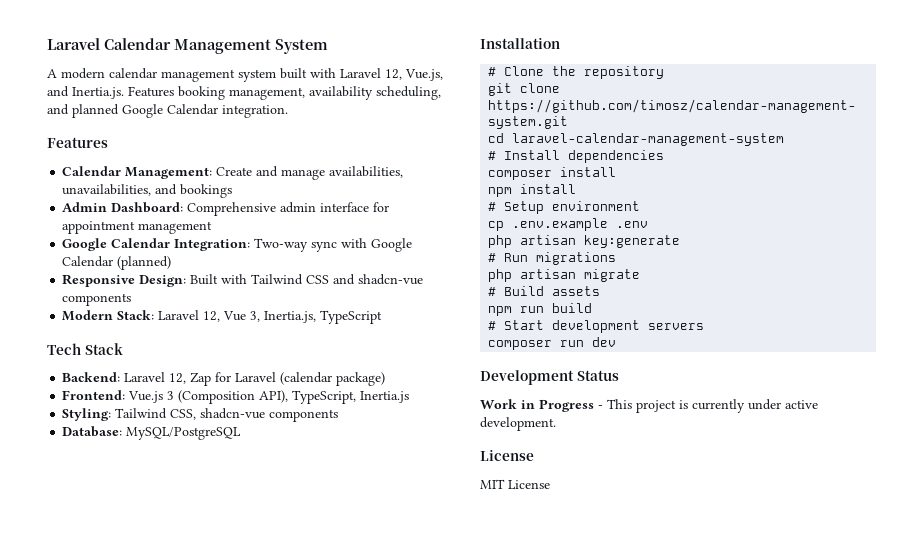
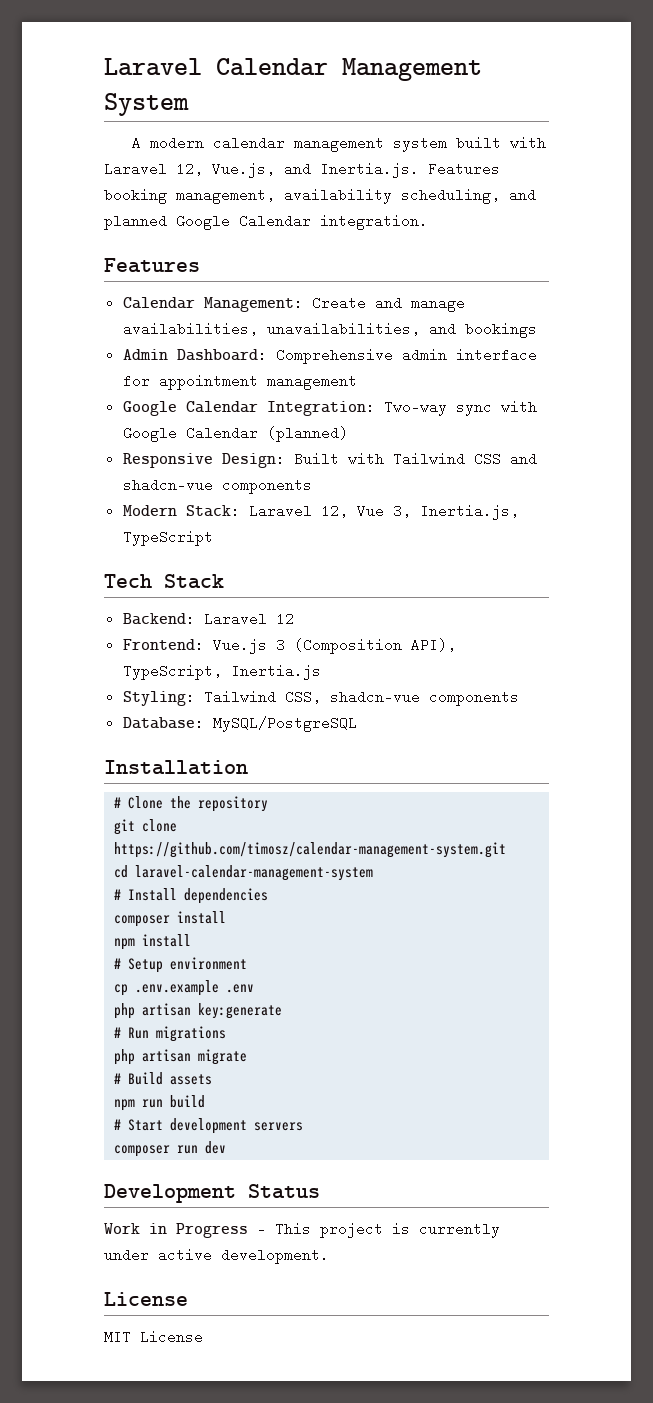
[169,372,386,386] 12, Zap for Laravel (calendar package) -> [275,612,294,626] 12

